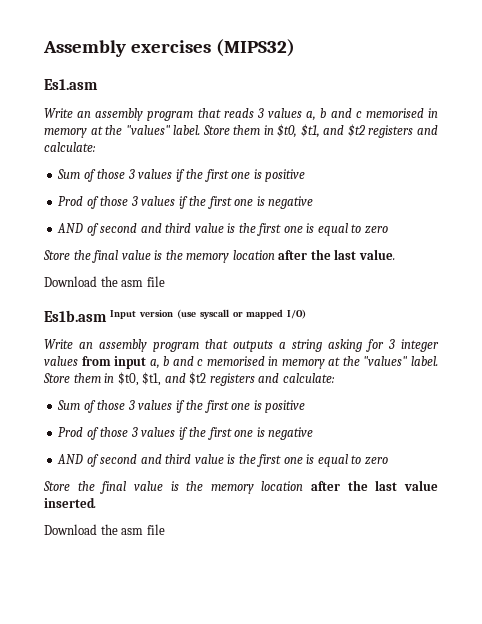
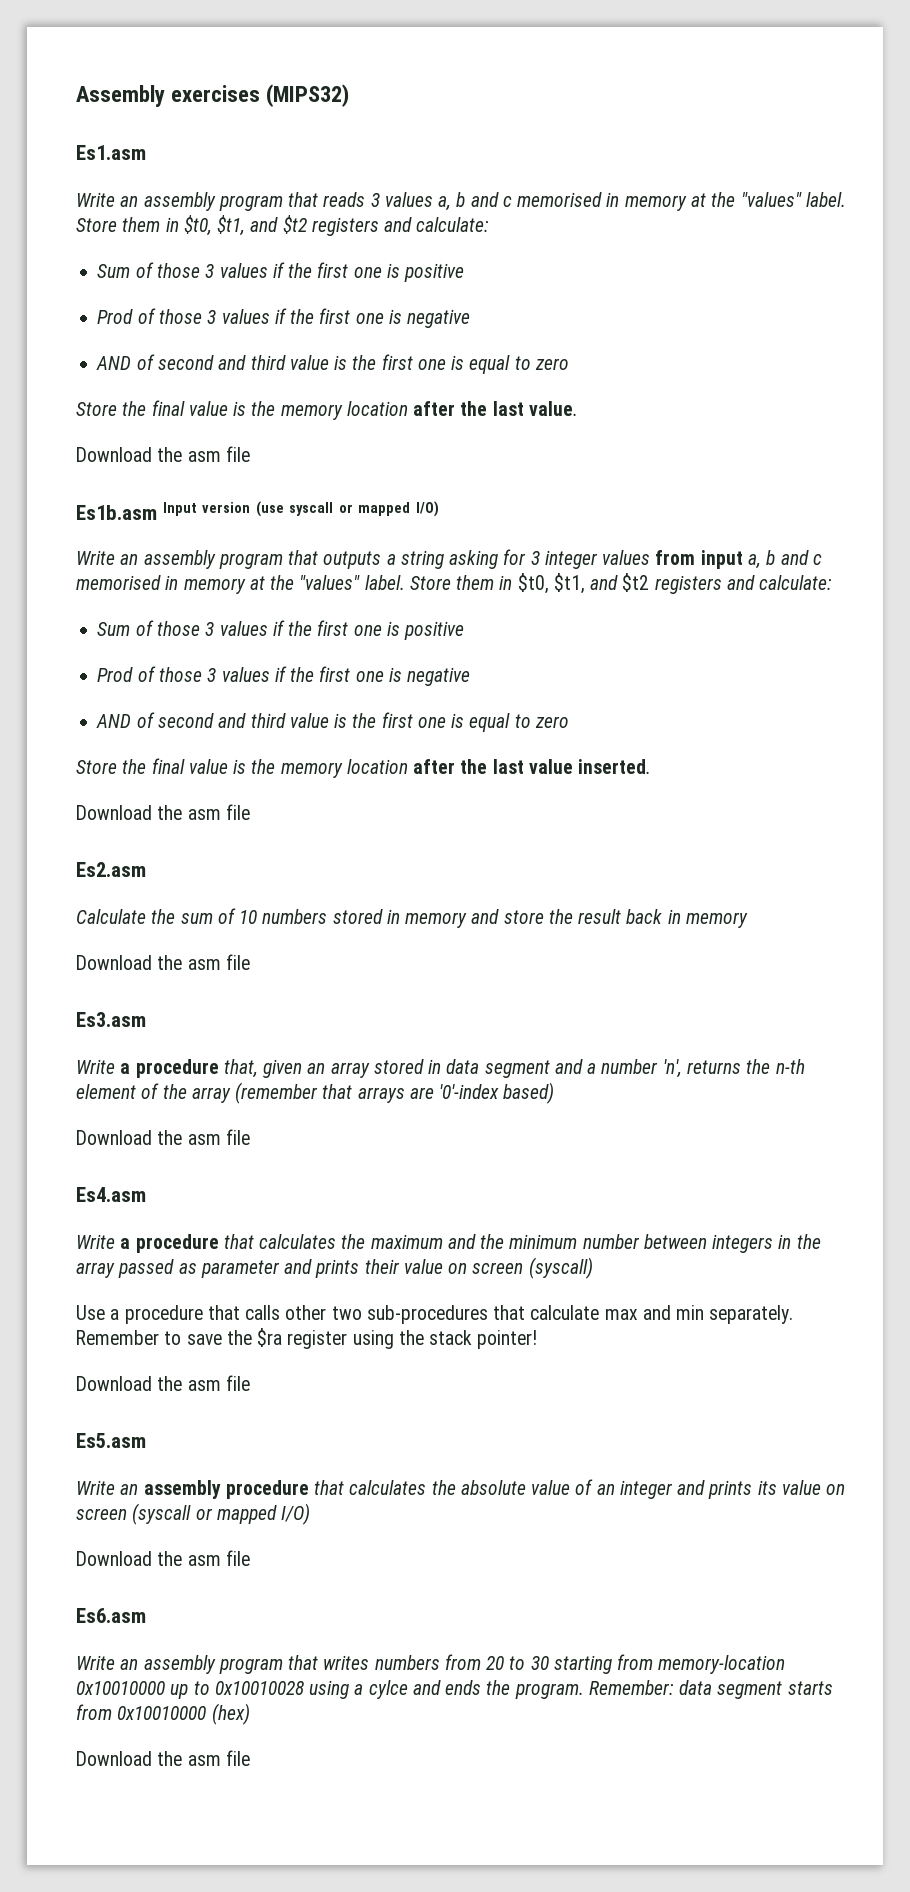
(165, 529) none -> [76,862,146,877] [76,908,748,928] [76,954,250,970] [76,1012,146,1027] [76,1059,805,1078] [76,1082,555,1104] [76,1129,250,1145] [76,1187,146,1202] [76,1234,821,1253] [76,1257,593,1279] [76,1305,794,1324] [76,1328,538,1349] [76,1375,250,1391] [76,1433,146,1448] [76,1479,846,1499] [76,1503,311,1525] [76,1550,250,1566] [76,1608,146,1623] [76,1654,786,1674] [76,1680,833,1699] [76,1703,250,1725] [76,1750,250,1766] // Es2.asm // Calculate the sum of 10 numbers stored in memory and store the result back in memory // Download the asm file // Es3.asm // Write a procedure that, given an array stored in data segment and a number 'n', returns the n-th element of the array (remember that arrays are '0'-index based) // Download the asm file // Es4.asm // Write a procedure that calculates the maximum and the minimum number between integers in the array passed as parameter and prints their value on screen (syscall) // Use a procedure that calls other two sub-procedures that calculate max and min separately. Remember to save the $ra register using the stack pointer! // Download the asm file // Es5.asm // Write an assembly procedure that calculates the absolute value of an integer and prints its value on screen (syscall or mapped I/O) // Download the asm file // Es6.asm // Write an assembly program that writes numbers from 20 to 30 starting from memory-location 0x10010000 up to 0x10010028 using a cylce and ends the program. Remember: data segment starts from 0x10010000 (hex) // Download the asm file

